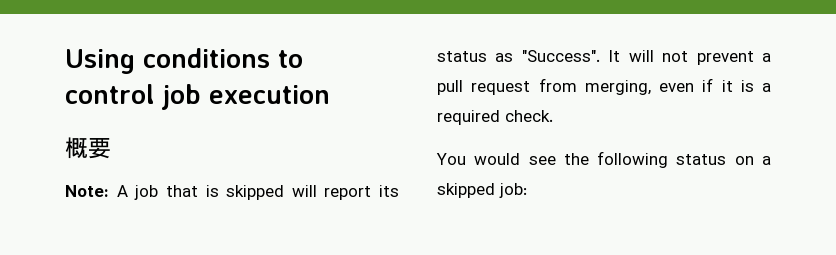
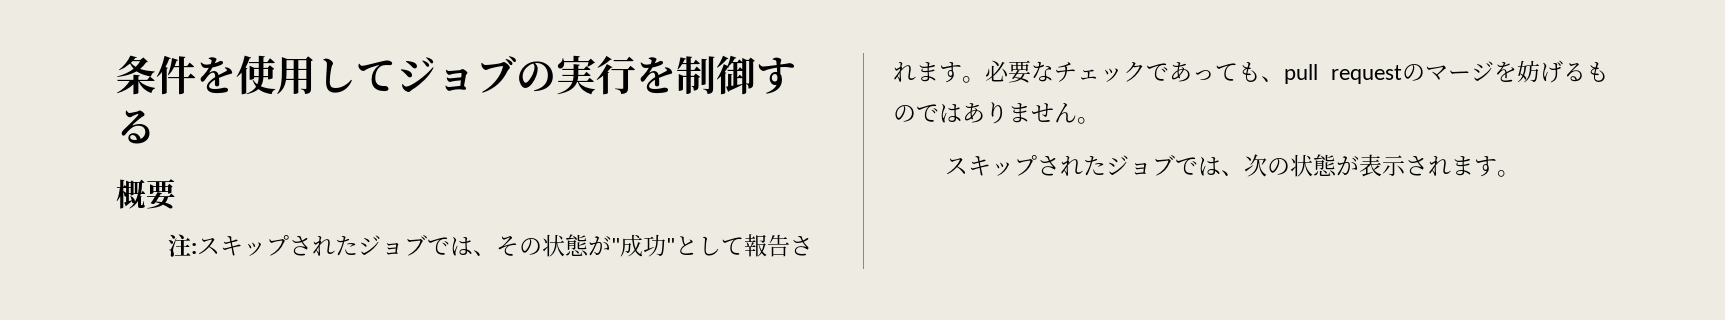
[65,48,303,74] [65,84,330,110] [65,137,111,159] [65,185,399,200] [437,50,771,65] [437,78,771,95] [437,110,553,125] [436,151,771,168] [437,183,527,198] Using conditions to control job execution // 概要 // Note: A job that is skipped will report its status as "Success". It will not prevent a pull request from merging, even if it is a required check. // You would see the following status on a skipped job: -> [116,55,796,95] [116,110,156,144] [116,179,177,211] [168,234,814,257] [893,60,1609,84] [893,102,1100,124] [945,154,1521,177] 条件を使用してジョブの実行を制御する // 概要 // 注:スキップされたジョブでは、その状態が"成功"として報告されます。必要なチェックであっても、pull requestのマージを妨げるものではありません。 // スキップされたジョブでは、次の状態が表示されます。

